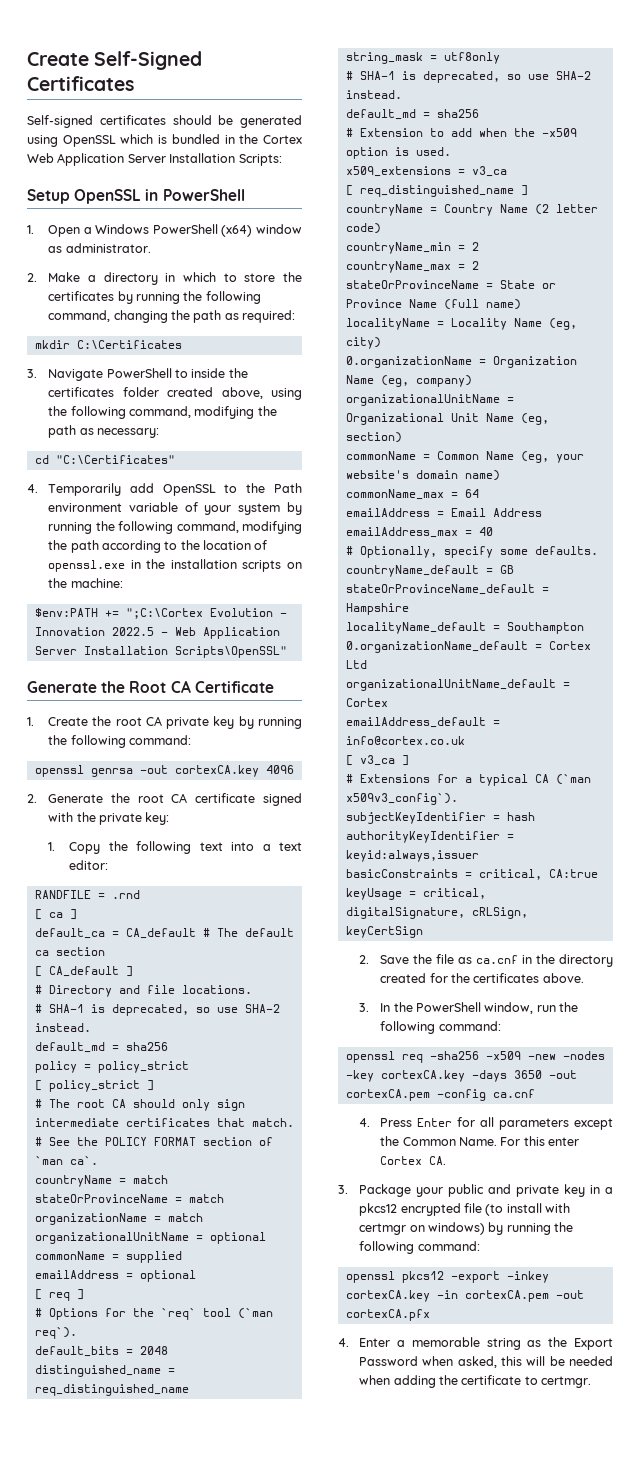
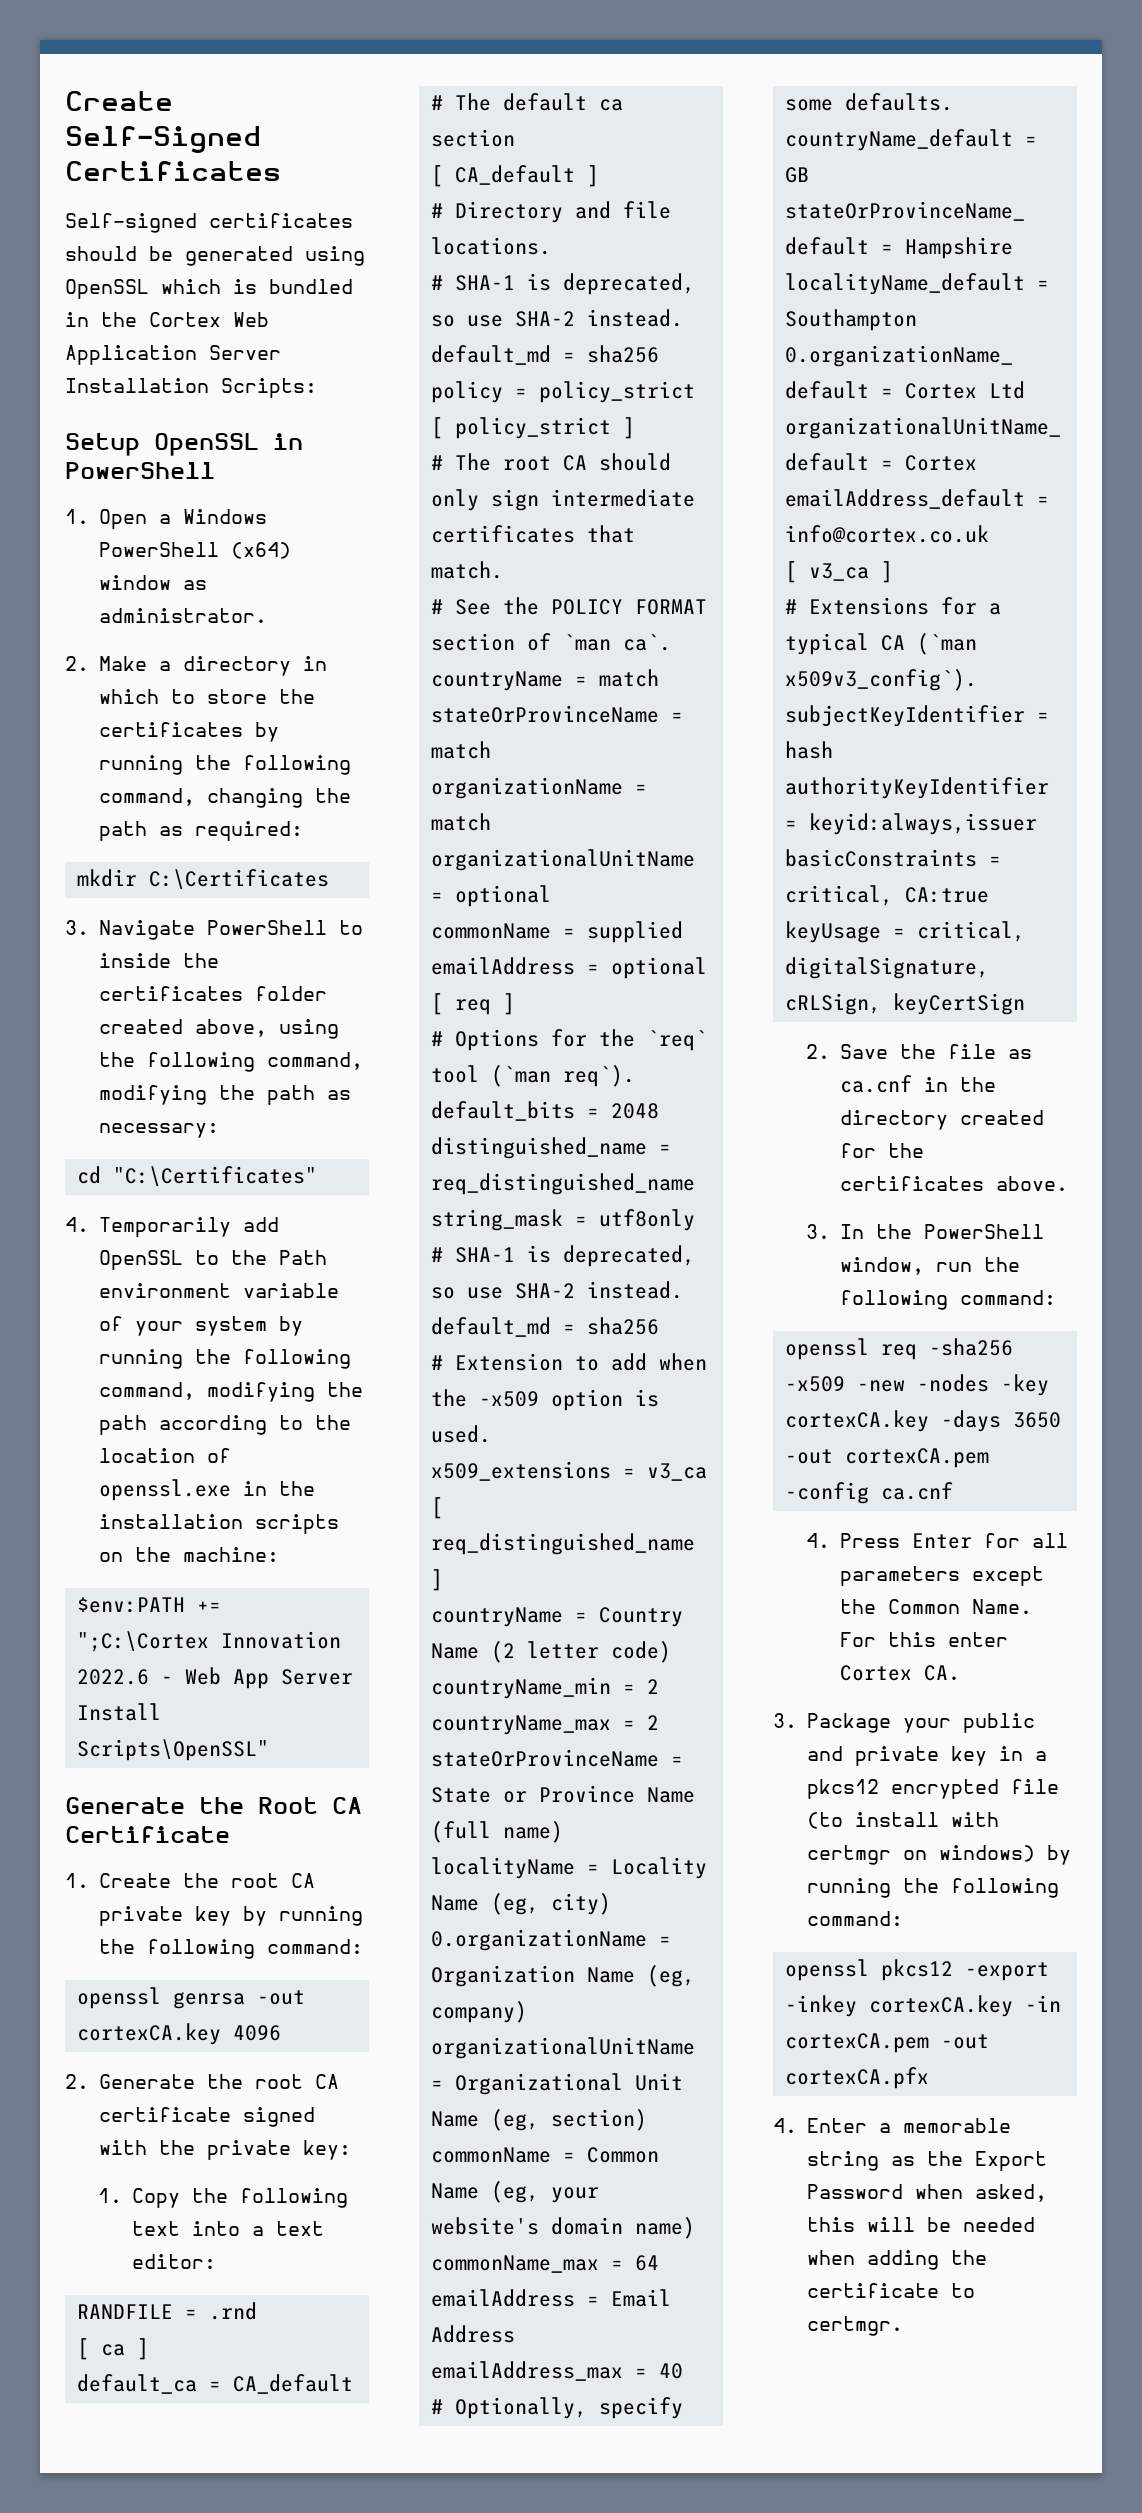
[209,608,287,617] [34,627,280,639] [34,646,168,655] Evolution - Innovation 2022.5 - Web Application Server Installation -> [220,1631,341,1649] [76,1667,353,1689] [76,1703,161,1721] Innovation 2022.6 - Web App Server Install

